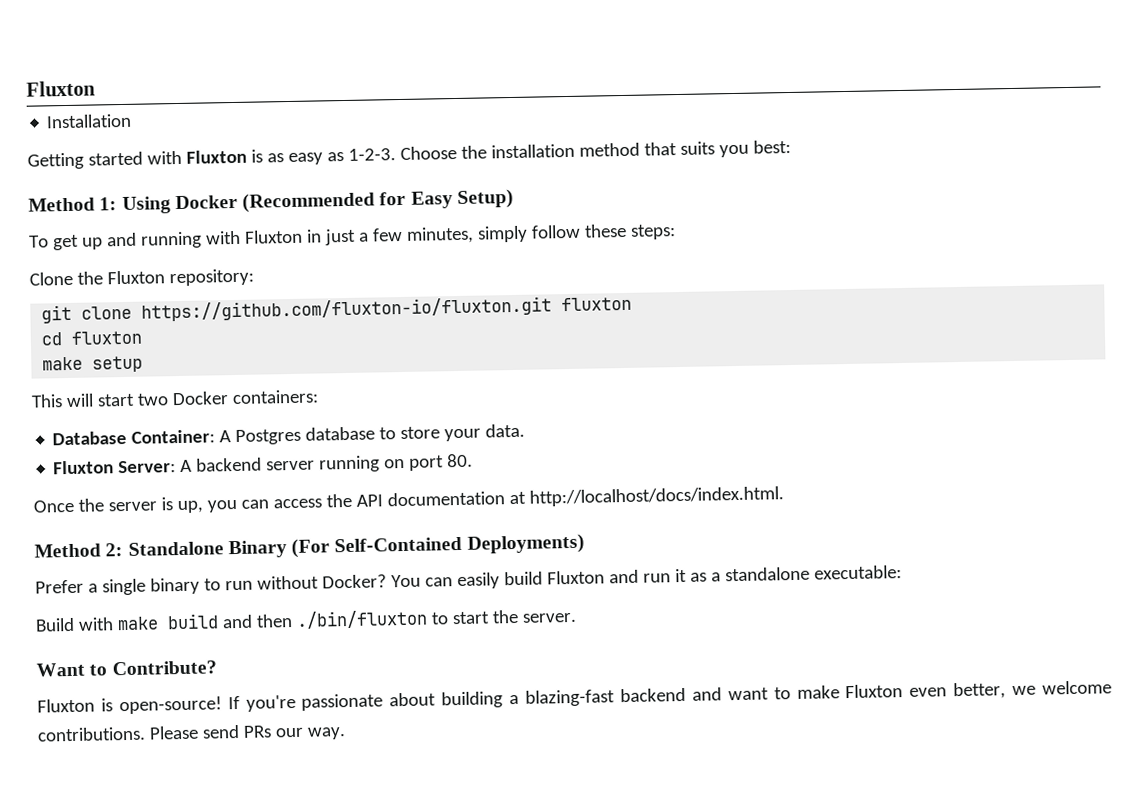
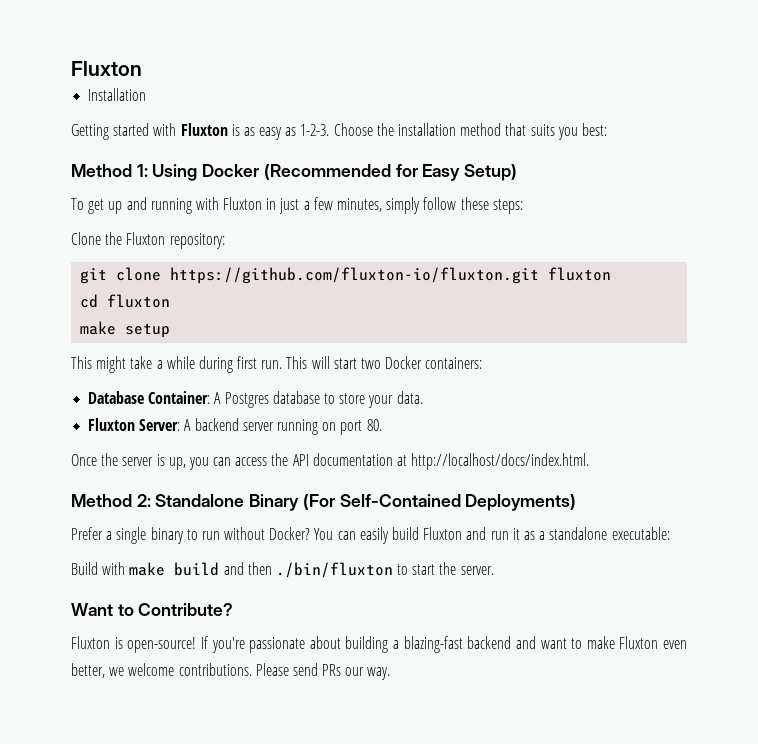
(63, 401) none -> [96,356,308,373] might take a while during first run. This

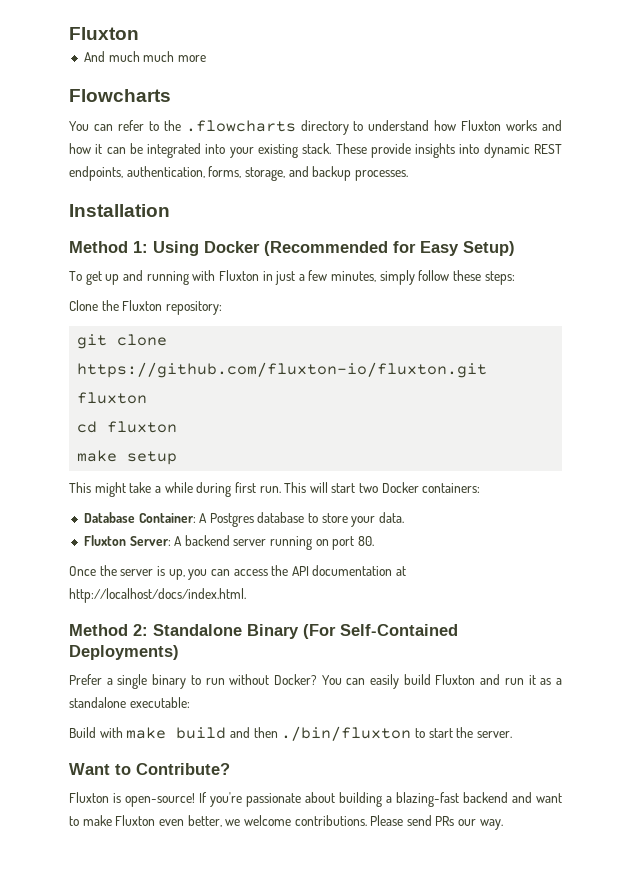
[88,88,147,101] [71,123,607,140] Installation // Getting started with Fluxton is as easy as 1-2-3. Choose the installation method that suits you best: -> [83,51,206,62] [69,89,171,102] [69,120,562,135] [69,143,562,158] [69,166,408,181] [69,204,170,217] And much much more // Flowcharts // You can refer to the .flowcharts directory to understand how Fluxton works and how it can be integrated into your existing stack. These provide insights into dynamic REST endpoints, authentication, forms, storage, and backup processes. // Installation

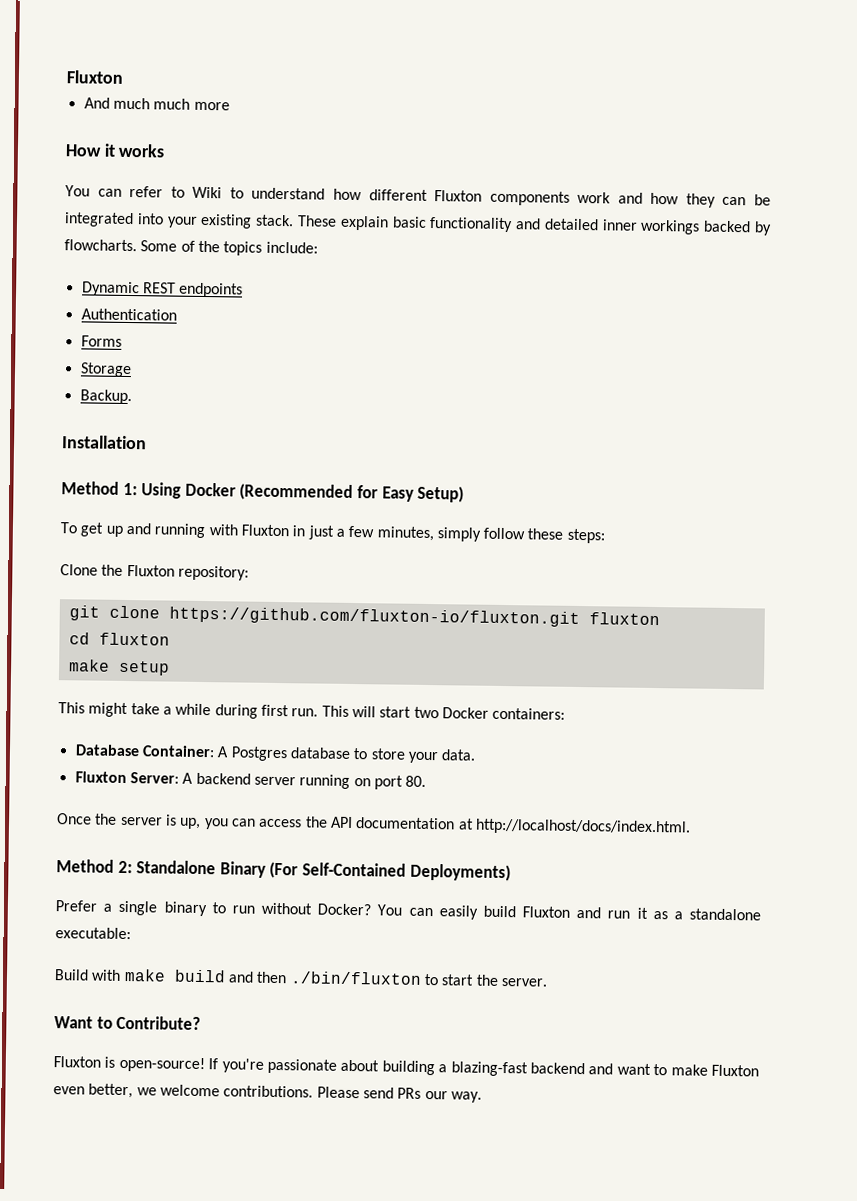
[69,89,171,102] Flowcharts -> [65,143,166,158] How it works
[163,120,538,135] the .flowcharts directory to understand how Fluxton works -> [192,186,612,206] Wiki to understand how different Fluxton components work
[95,144,103,154] it -> [685,193,716,208] they
[370,143,562,158] [69,166,408,181] provide insights into dynamic REST endpoints, authentication, forms, storage, and backup processes. -> [339,215,773,236] [64,239,318,256] [81,281,244,298] [80,308,177,321] [80,335,122,347] [79,362,132,378] [79,389,132,405] explain basic functionality and detailed inner workings backed by flowcharts. Some of the topics include: // Dynamic REST endpoints // Authentication // Forms // Storage // Backup.

